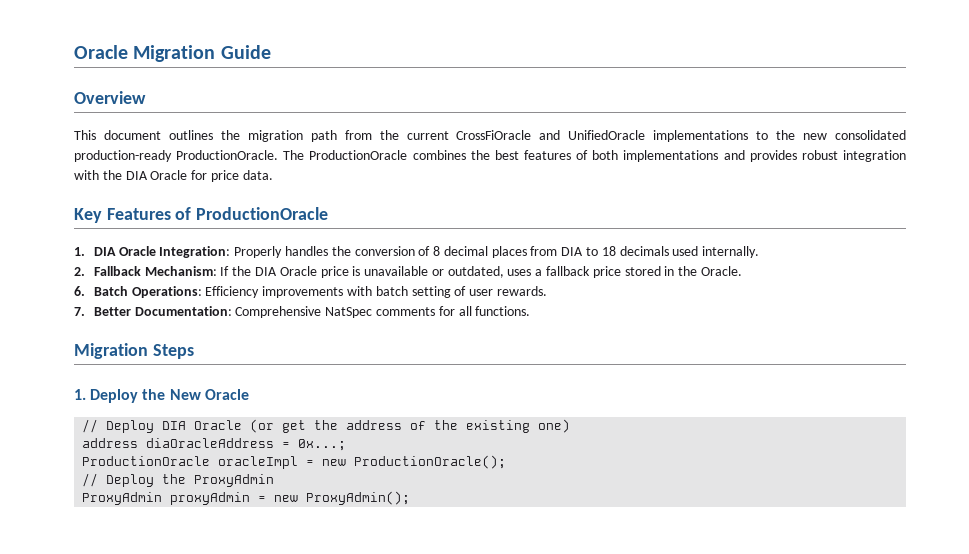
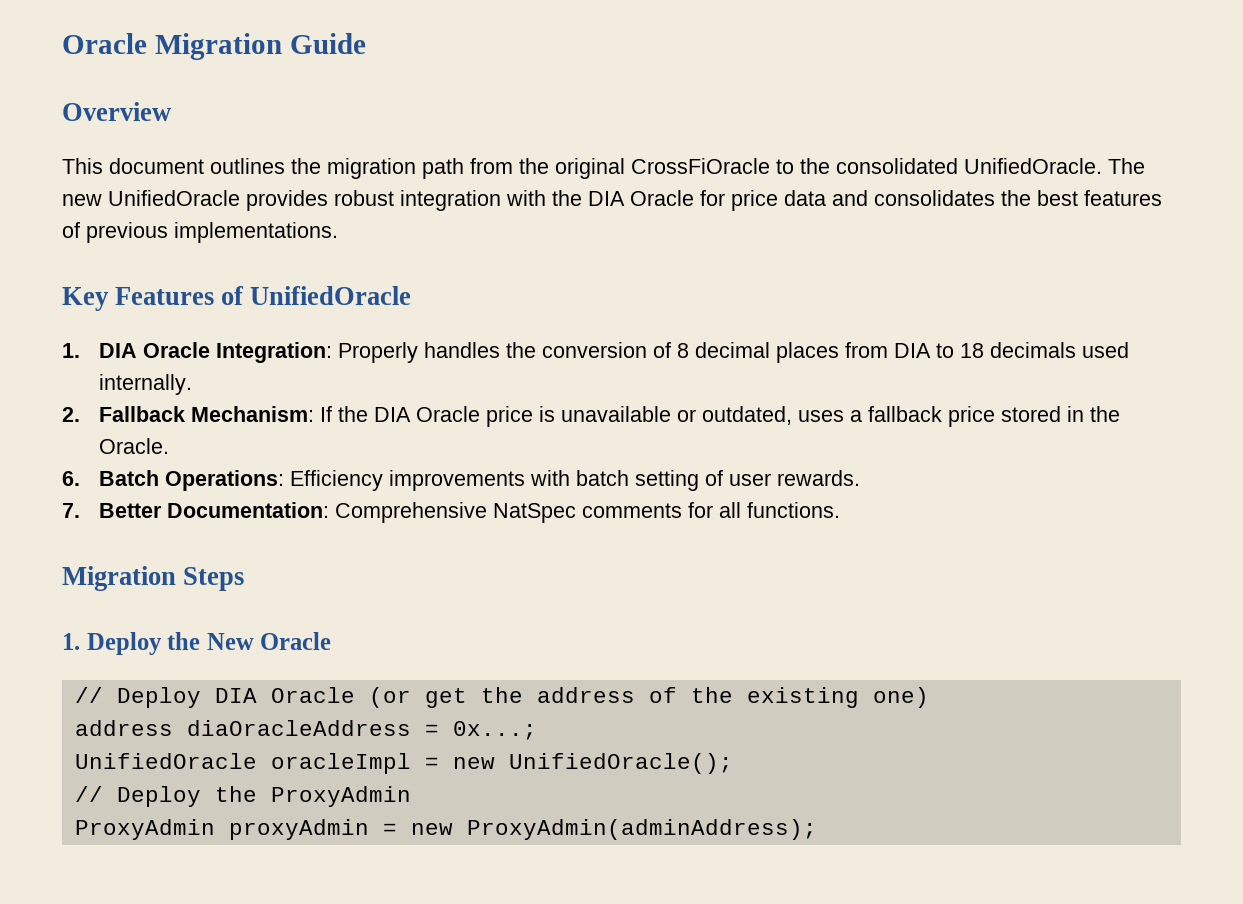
[406,130,906,142] [74,150,745,162] current CrossFiOracle and UnifiedOracle implementations to the new consolidated production-ready ProductionOracle. The ProductionOracle combines the best features of both implementations and -> [555,158,1145,179] [62,190,240,206] original CrossFiOracle to the consolidated UnifiedOracle. The new UnifiedOracle
[242,170,273,180] data. -> [784,190,1162,206] [62,222,338,243] data and consolidates the best features of previous implementations.
[196,207,329,220] ProductionOracle -> [250,286,412,305] UnifiedOracle
[82,456,211,466] ProductionOracle -> [74,753,257,769] UnifiedOracle
[354,455,507,469] ProductionOracle(); -> [508,753,733,774] UnifiedOracle();
[306,491,411,505] ProxyAdmin(); -> [466,819,817,840] ProxyAdmin(adminAddress);

